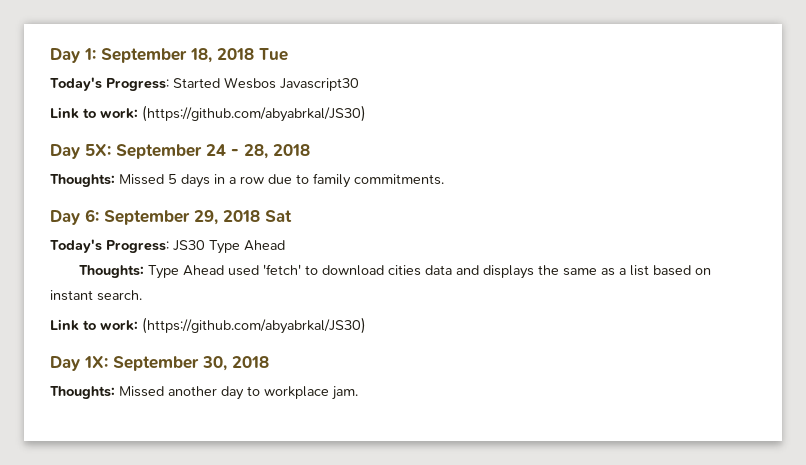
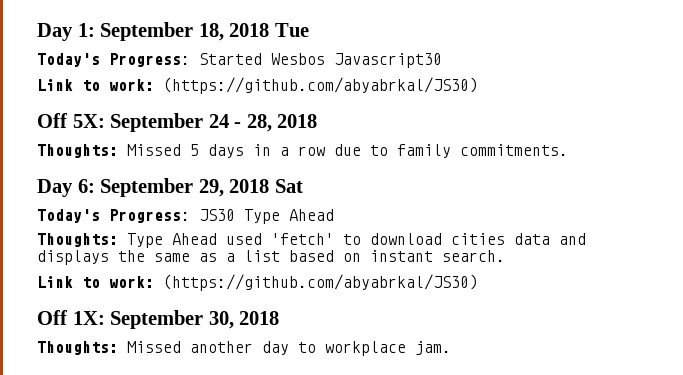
[50,144,80,159] Day -> [37,113,68,128] Off
[50,356,80,371] Day -> [37,310,68,325] Off

